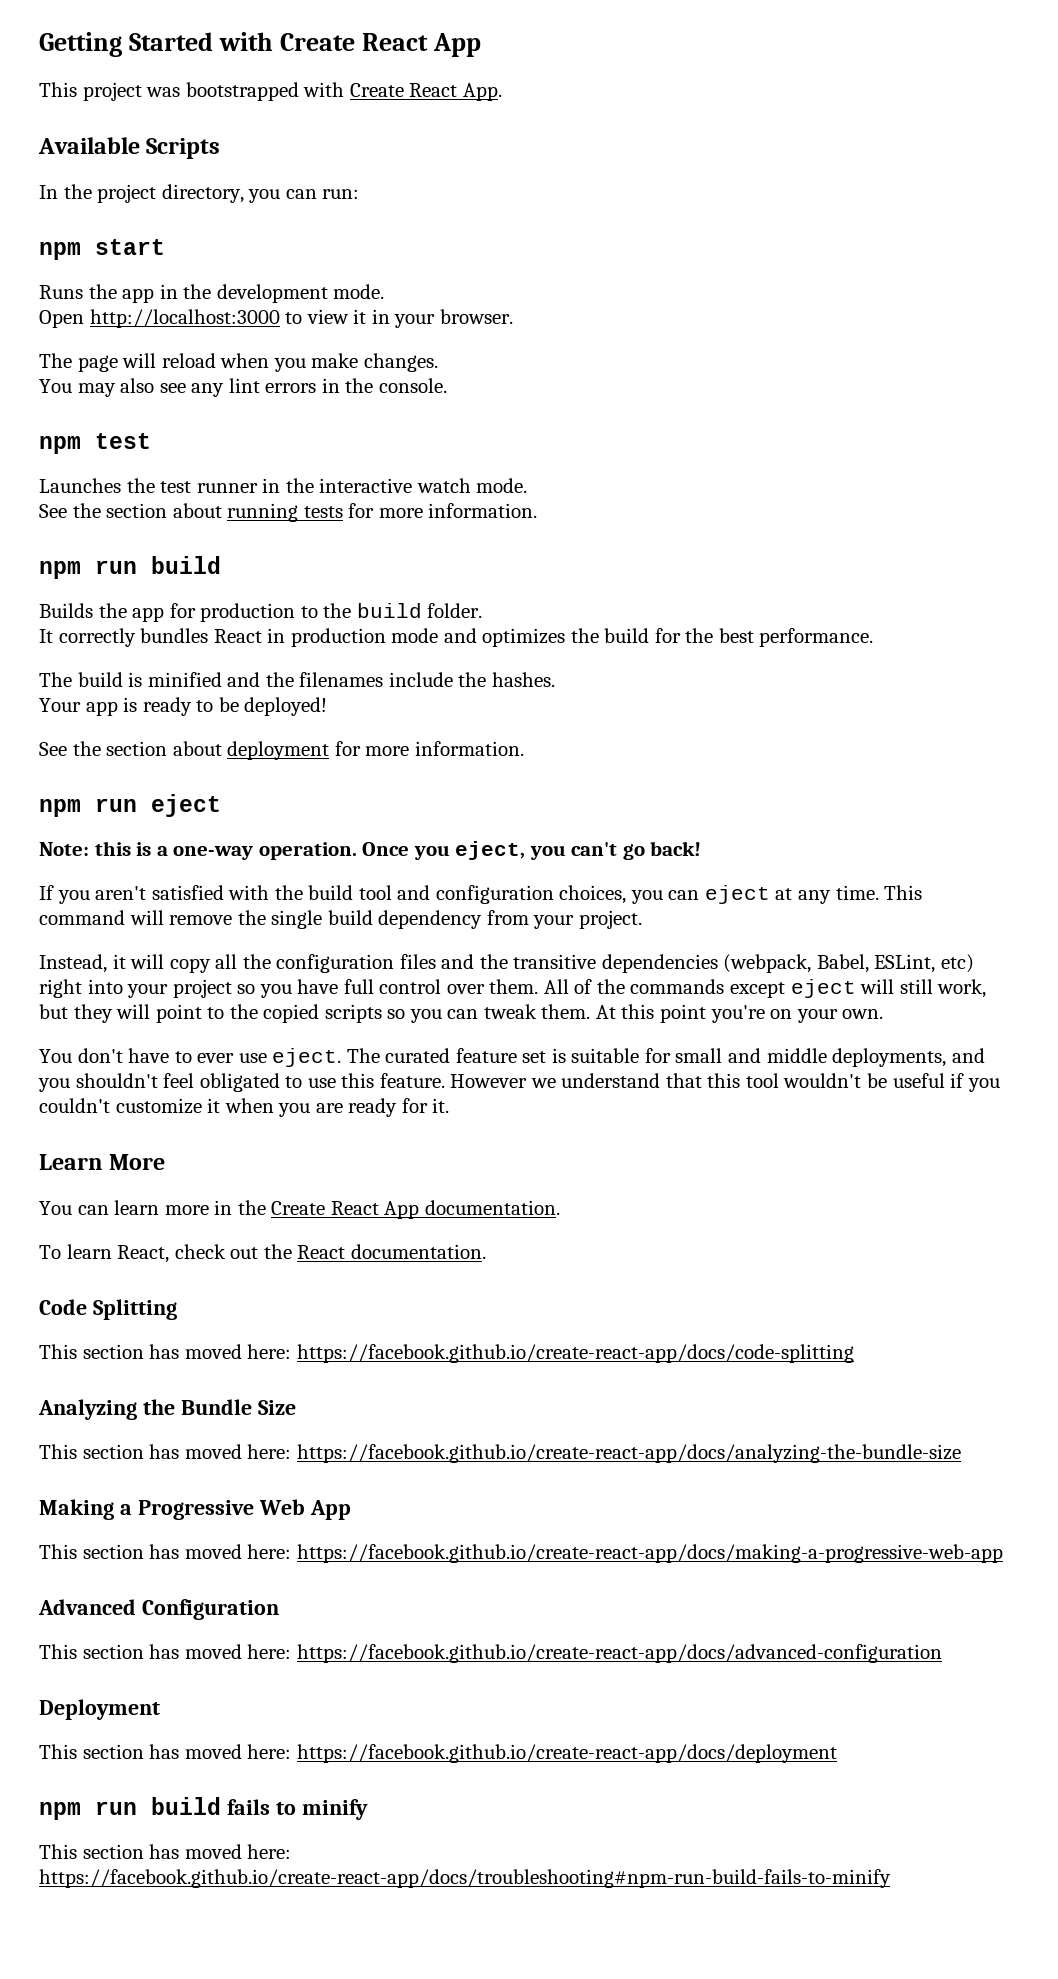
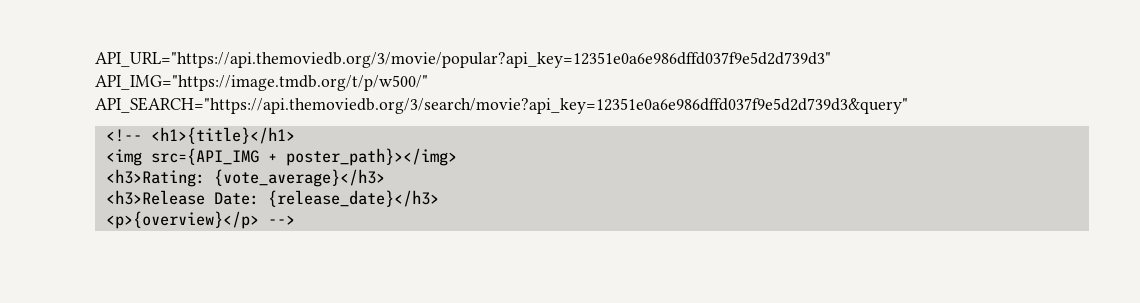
[39,32,482,57] [39,82,502,101] [38,137,221,159] [39,184,360,203] [39,239,165,260] [39,284,385,303] [39,309,513,328] [39,353,438,372] [39,378,447,397] [39,433,151,454] [39,478,528,493] [39,503,538,522] [39,556,221,579] [39,603,483,622] [39,628,874,647] [39,672,555,687] [39,697,328,716] [39,741,524,760] [39,794,221,817] [39,841,702,860] [39,885,923,904] [39,910,642,929] [39,954,975,973] [39,979,987,998] [39,1004,884,1023] [39,1048,985,1067] [38,1073,1000,1092] [39,1098,450,1117] [39,1154,166,1170] [39,1200,560,1219] [39,1244,486,1263] [39,1299,177,1320] [39,1344,854,1363] [38,1399,296,1420] [39,1444,961,1463] [39,1499,351,1520] [39,1544,1003,1563] [38,1599,279,1620] [39,1644,942,1663] [39,1699,160,1720] [39,1744,837,1763] [39,1797,368,1820] [39,1844,292,1859] [39,1869,891,1888] Getting Started with Create React App // This project was bootstrapped with Create React App. // Available Scripts // In the project directory, you can run: // npm start // Runs the app in the development mode. // Open http://localhost:3000 to view it in your browser. // The page will reload when you make changes. // You may also see any lint errors in the console. // npm test // Launches the test runner in the interactive watch mode. // See the section about running tests for more information. // npm run build // Builds the app for production to the build folder. // It correctly bundles React in production mode and optimizes the build for the best performance. // The build is minified and the filenames include the hashes. // Your app is ready to be deployed! // See the section about deployment for more information. // npm run eject // Note: this is a one-way operation. Once you eject, you can't go back! // If you aren't satisfied with the build tool and configuration choices, you can eject at any time. This command will remove the single build dependency from your project. // Instead, it will copy all the configuration files and the transitive dependencies (webpack, Babel, ESLint, etc) right into your project so you have full control over them. All of the commands except eject will still work, but they will point to the copied scripts so you can tweak them. At this point you're on your own. // You don't have to ever use eject. The curated feature set is suitable for small and middle deployments, and you shouldn't feel obligated to use this feature. However we understand that this tool wouldn't be useful if you couldn't customize it when you are ready for it. // Learn More // You can learn more in the Create React App documentation. // To learn React, check out the React documentation. // Code Splitting // This section has moved here: https://facebook.github.io/create-react-app/docs/code-splitting // Analyzing the Bundle Size // This section has moved here: https://facebook.github.io/create-react-app/docs/analyzing-the-bundle-size // Making a Progressive Web App // This section has moved here: https://facebook.github.io/create-react-app/docs/making-a-progressive-web-app // Advanced Configuration // This section has moved here: https://facebook.github.io/create-react-app/docs/advanced-configuration // Deployment // This section has moved here: https://facebook.github.io/create-react-app/docs/deployment // npm run build fails to minify // This section has moved here: https://facebook.github.io/create-react-app/docs/troubleshooting#npm-run-build-fails-to-minify -> [95,52,831,68] [95,75,428,91] [95,97,908,114] [105,127,295,144] [105,148,457,166] [105,169,385,187] [105,190,439,207] [105,211,295,229] API_URL="https://api.themoviedb.org/3/movie/popular?api_key=12351e0a6e986dffd037f9e5d2d739d3" API_IMG="https://image.tmdb.org/t/p/w500/" API_SEARCH="https://api.themoviedb.org/3/search/movie?api_key=12351e0a6e986dffd037f9e5d2d739d3&query" // <!-- <h1>{title}</h1> // <img src={API_IMG + poster_path}></img> // <h3>Rating: {vote_average}</h3> // <h3>Release Date: {release_date}</h3> // <p>{overview}</p> -->

